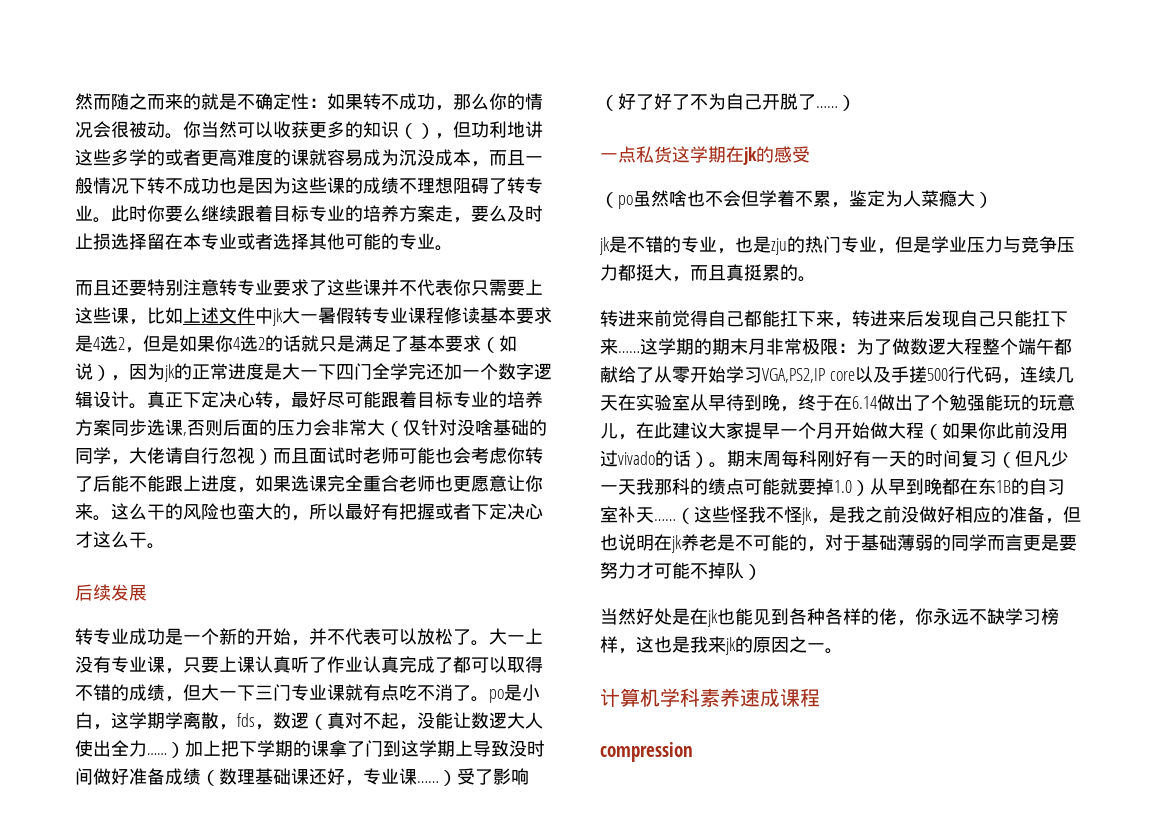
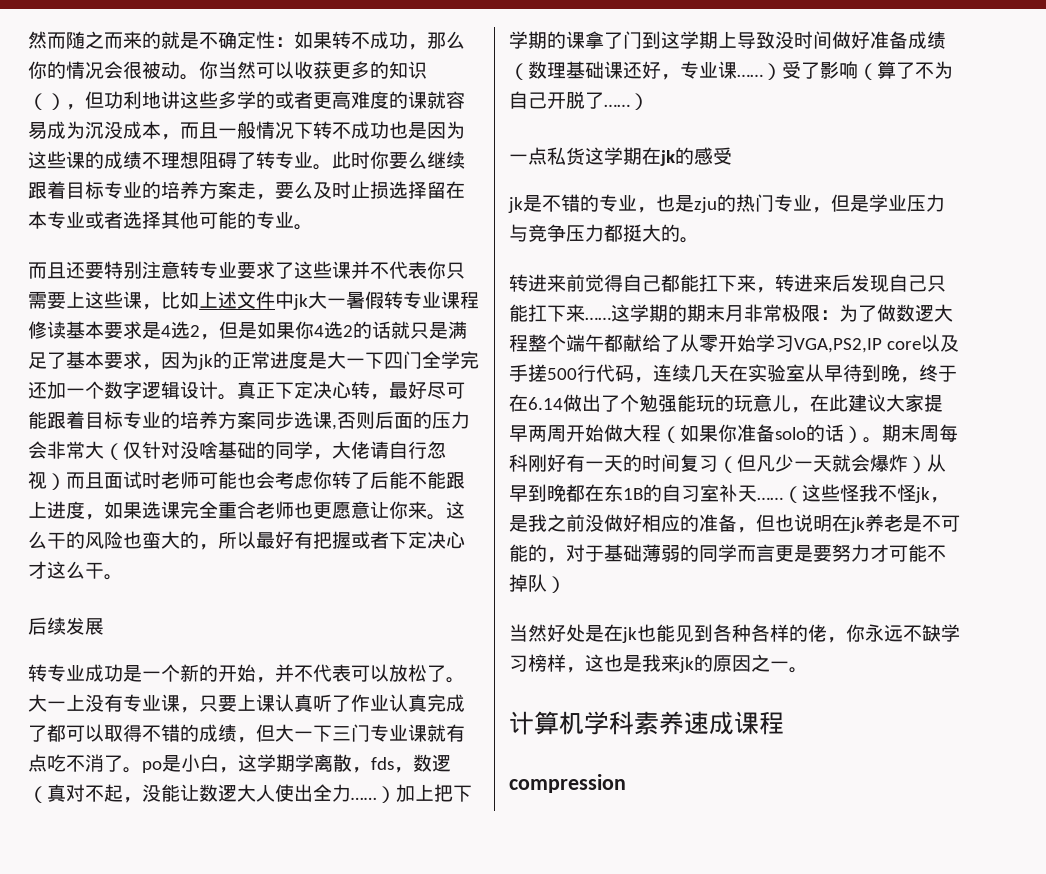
[481,335,517,353] [75,363,111,381] （如说） -> (142, 360) none
[618,93,672,110] 好了好 -> [877,61,896,79] 算
[600,190,993,209] // （po虽然啥也不会但学着不累，鉴定为人菜瘾大） -> (732, 156) none
[672,264,780,282] ，而且真挺累 -> (661, 233) none
[780,422,834,439] 一个月 -> [528,425,566,442] 两周
[996,422,1068,439] [600,450,655,467] 此前没用过vivado -> [737,424,806,442] 准备solo
[636,478,852,495] 我那科的绩点可能就要掉1.0 -> [832,454,908,472] 就会爆炸

